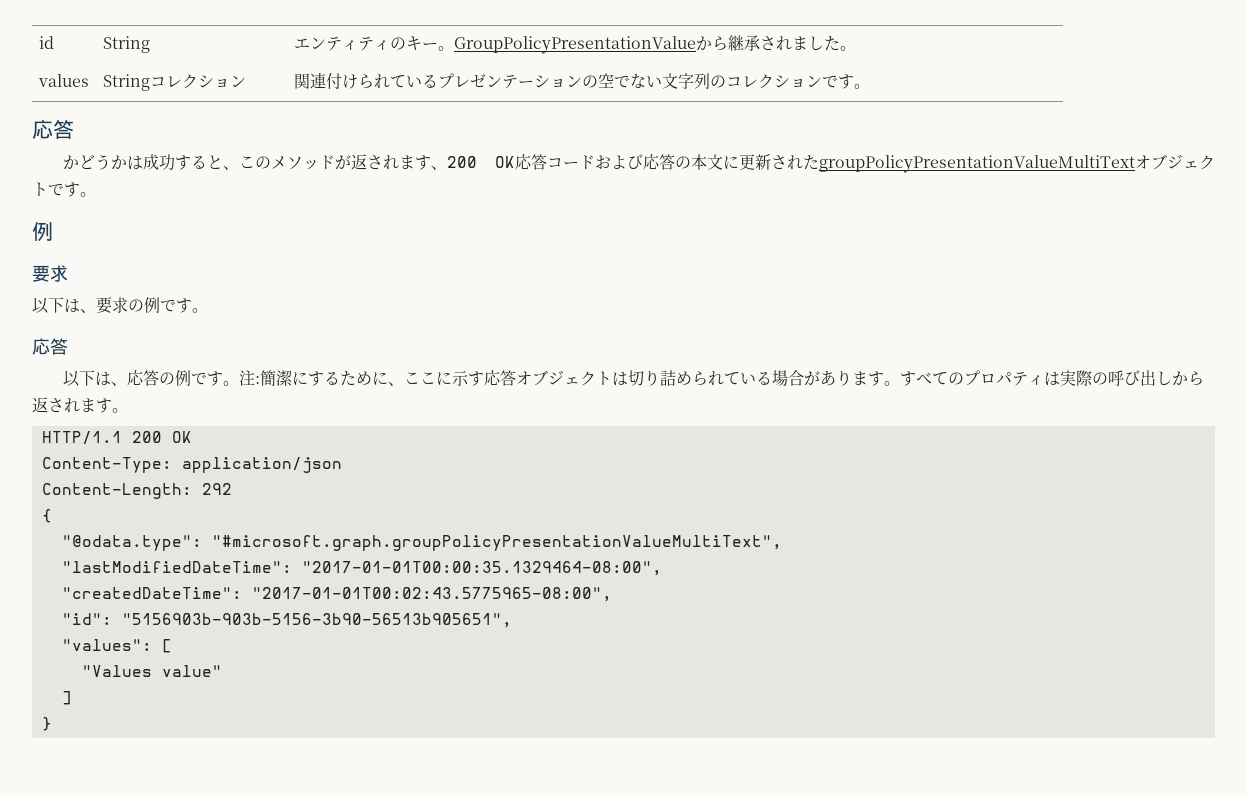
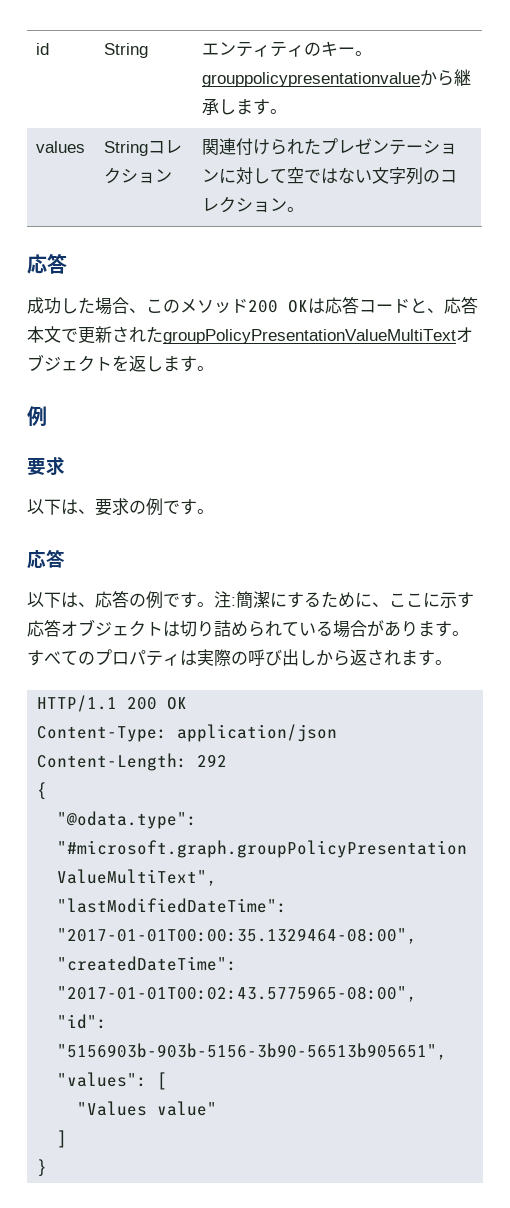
[453,36,696,54] GroupPolicyPresentationValue -> [202,72,421,87] grouppolicypresentationvalue
[759,36,840,51] されました -> [219,99,271,115] します
[389,74,438,88] ている -> [304,138,322,155] た
[581,73,630,88] の空で -> [219,167,339,184] に対して空では
[821,74,870,89] [32,119,74,139] [62,154,515,171] です。 // 応答 // かどうかは成功すると、このメソッドが返されます、200 OK -> [287,207,305,212] [27,253,67,274] [27,297,325,315] 。 // 応答 // 成功した場合、このメソッド200 OKは
[595,154,739,170] および応答の本文に -> [410,296,478,314] [27,326,78,343] と、応答本文で
[48,183,64,196] で -> [112,355,180,372] を返しま

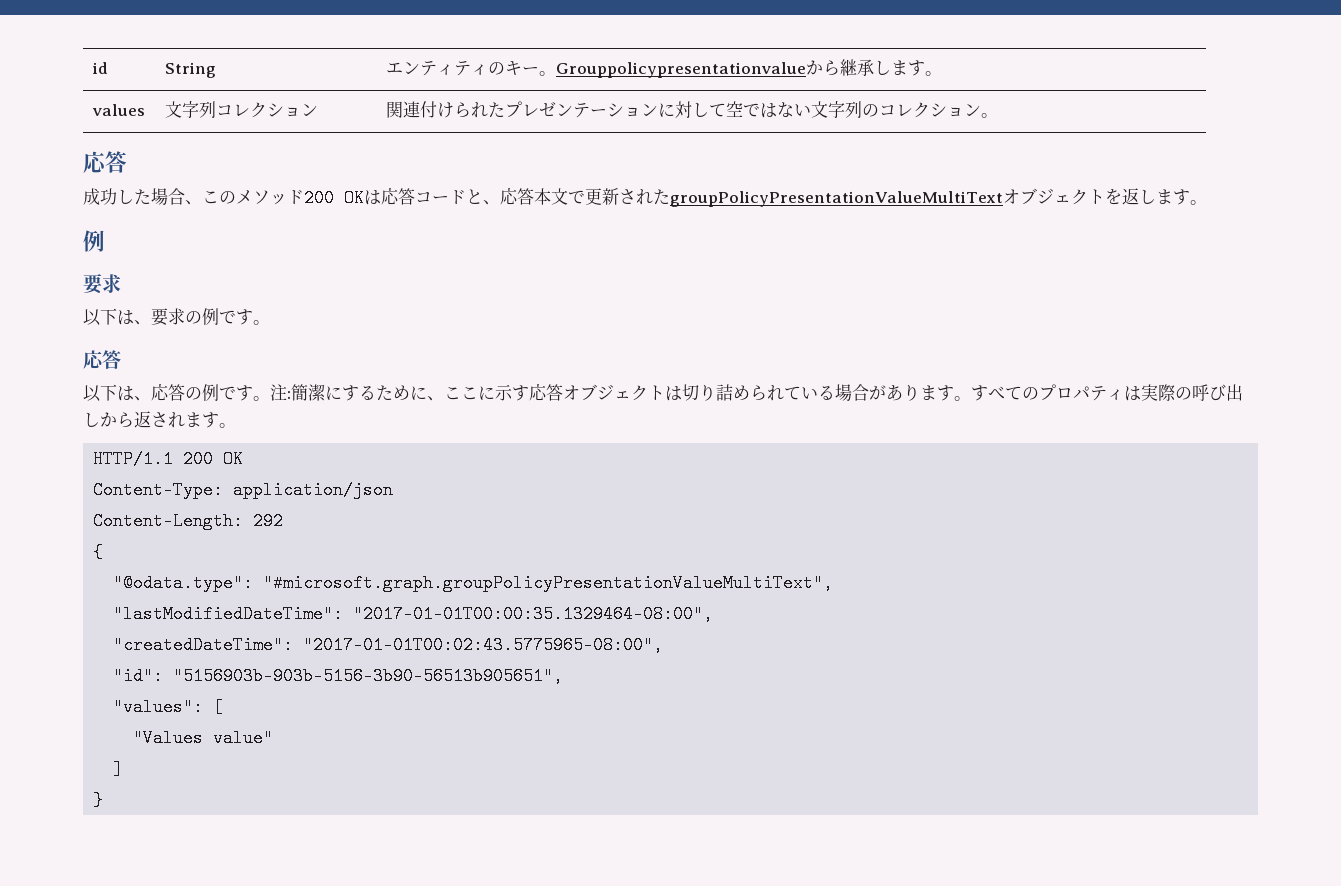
[202,72,421,87] grouppolicypresentationvalue -> [555,62,806,78] Grouppolicypresentationvalue
[104,141,149,156] String -> [164,101,216,118] 文字列

